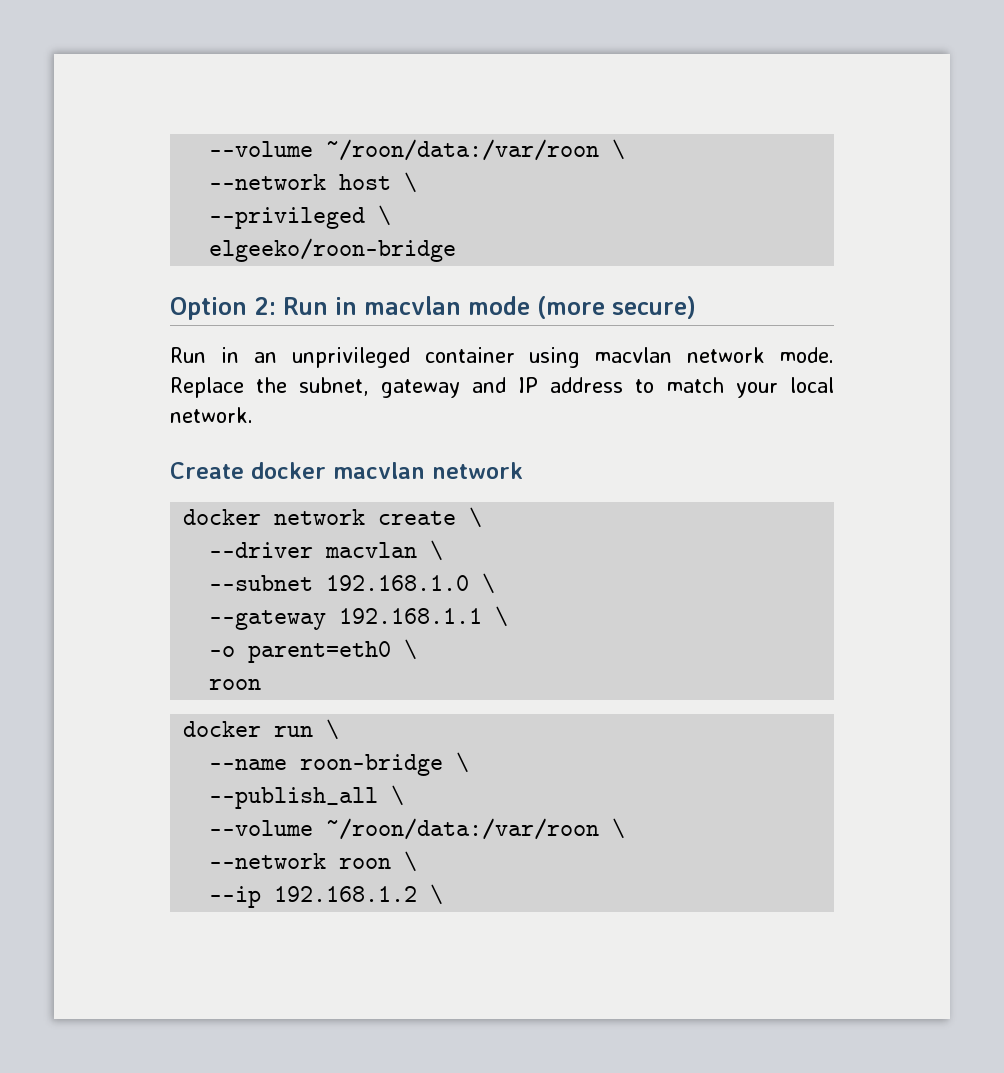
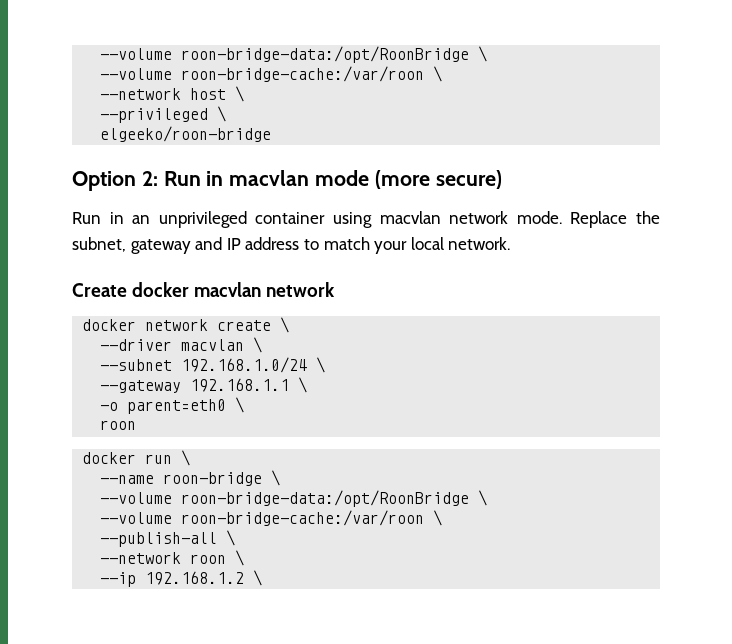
[209,139,600,161] --volume ~/roon/data:/var/roon -> [100,46,488,63] [100,66,425,82] --volume roon-bridge-data:/opt/RoonBridge \ // --volume roon-bridge-cache:/var/roon
[326,575,470,591] 192.168.1.0 -> [181,357,308,373] 192.168.1.0/24
[209,785,405,809] [209,818,600,840] --publish_all \ // --volume ~/roon/data:/var/roon -> [100,490,488,507] [100,510,443,526] [100,532,218,547] --volume roon-bridge-data:/opt/RoonBridge \ // --volume roon-bridge-cache:/var/roon \ // --publish-all

